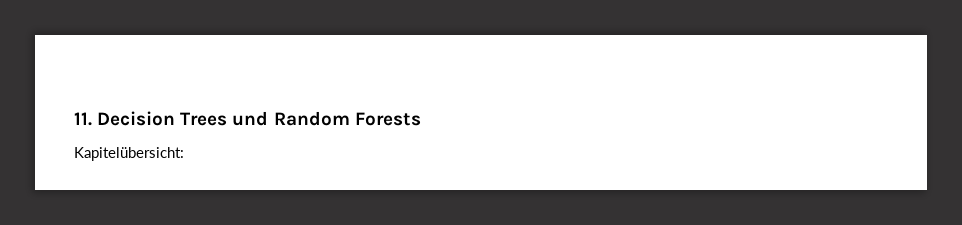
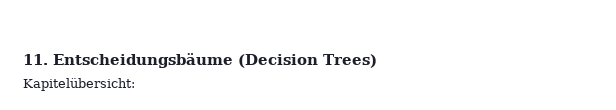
[97,111,421,126] Decision Trees und Random Forests -> [53,53,377,68] Entscheidungsbäume (Decision Trees)

